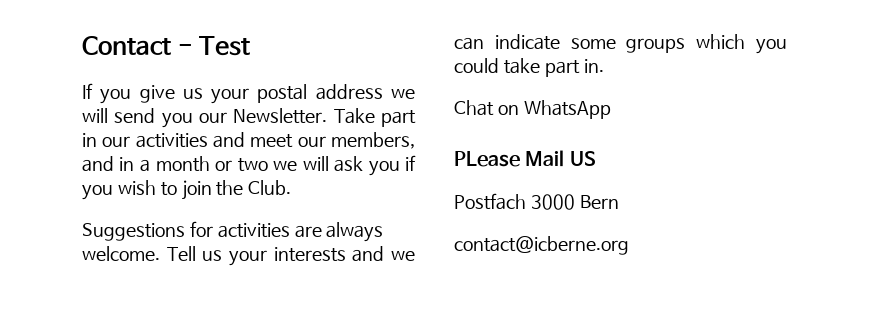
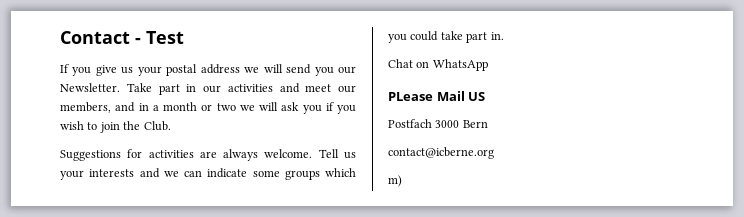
(629, 245) none -> [388,175,402,187] // m)

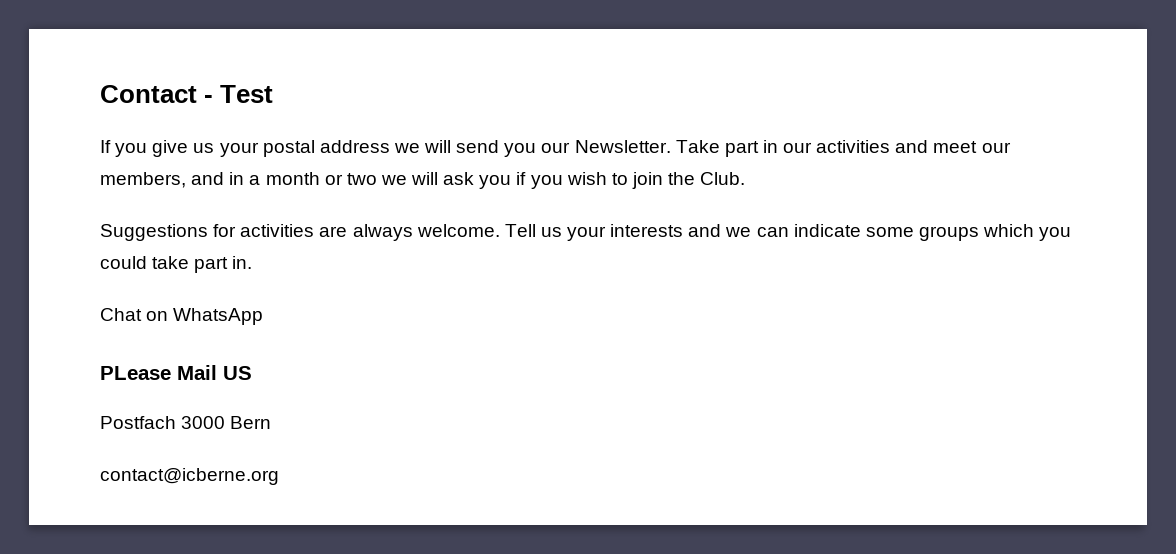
[388,175,402,187] // m) -> (279, 476) none

